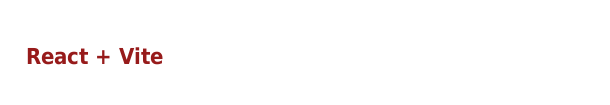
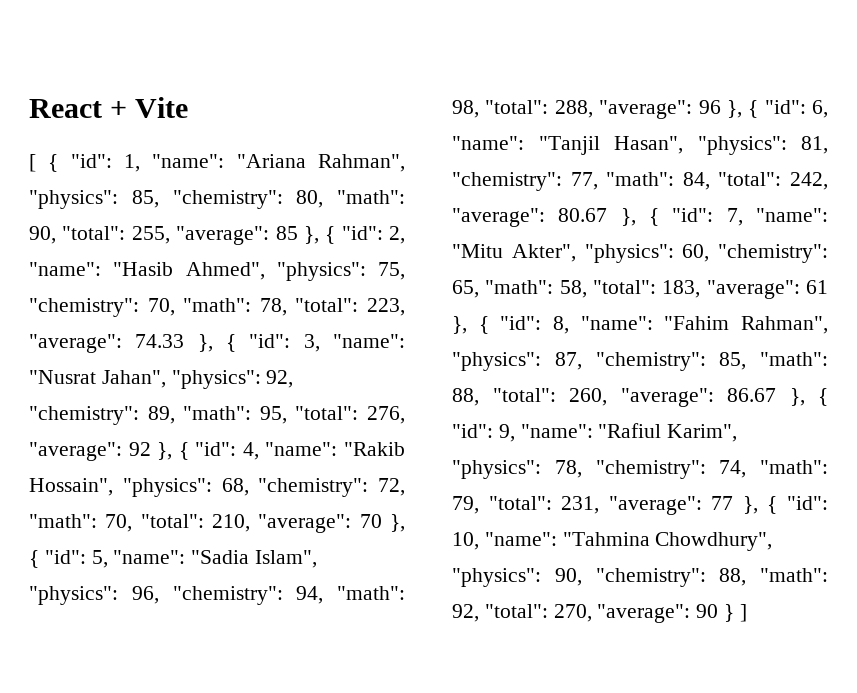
(163, 56) none -> [29,154,405,172] [29,190,405,209] [29,226,405,245] [29,262,405,281] [29,298,405,317] [29,334,405,353] [29,370,294,389] [29,406,405,425] [29,442,405,461] [29,478,405,497] [29,514,405,533] [29,550,318,568] [29,586,405,605] [452,100,828,119] [452,136,828,155] [452,172,828,191] [452,208,828,227] [452,244,828,263] [452,280,828,299] [452,316,828,334] [452,352,828,371] [452,388,828,407] [452,423,738,442] [452,460,828,479] [452,496,828,515] [452,532,773,551] [452,568,828,587] [452,604,747,623] // [ { "id": 1, "name": "Ariana Rahman", "physics": 85, "chemistry": 80, "math": 90, "total": 255, "average": 85 }, { "id": 2, "name": "Hasib Ahmed", "physics": 75, "chemistry": 70, "math": 78, "total": 223, "average": 74.33 }, { "id": 3, "name": "Nusrat Jahan", "physics": 92, "chemistry": 89, "math": 95, "total": 276, "average": 92 }, { "id": 4, "name": "Rakib Hossain", "physics": 68, "chemistry": 72, "math": 70, "total": 210, "average": 70 }, { "id": 5, "name": "Sadia Islam", "physics": 96, "chemistry": 94, "math": 98, "total": 288, "average": 96 }, { "id": 6, "name": "Tanjil Hasan", "physics": 81, "chemistry": 77, "math": 84, "total": 242, "average": 80.67 }, { "id": 7, "name": "Mitu Akter", "physics": 60, "chemistry": 65, "math": 58, "total": 183, "average": 61 }, { "id": 8, "name": "Fahim Rahman", "physics": 87, "chemistry": 85, "math": 88, "total": 260, "average": 86.67 }, { "id": 9, "name": "Rafiul Karim", "physics": 78, "chemistry": 74, "math": 79, "total": 231, "average": 77 }, { "id": 10, "name": "Tahmina Chowdhury", "physics": 90, "chemistry": 88, "math": 92, "total": 270, "average": 90 } ]

